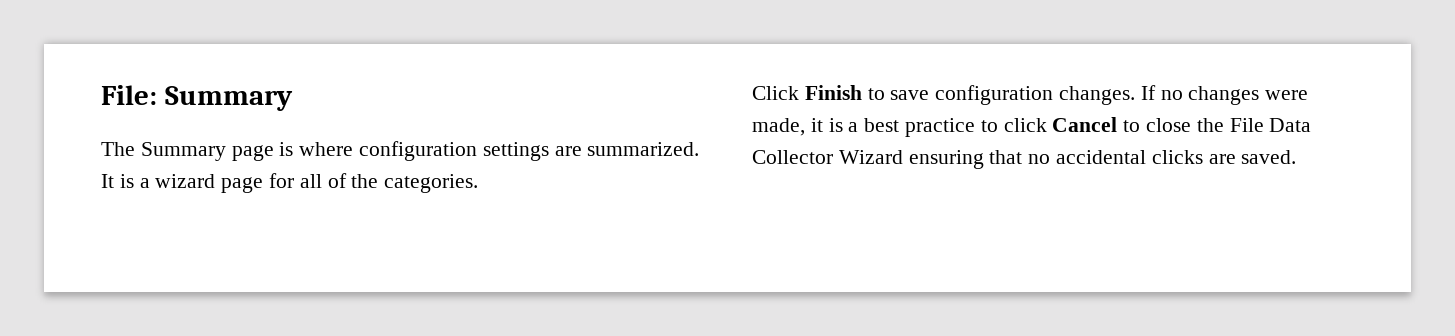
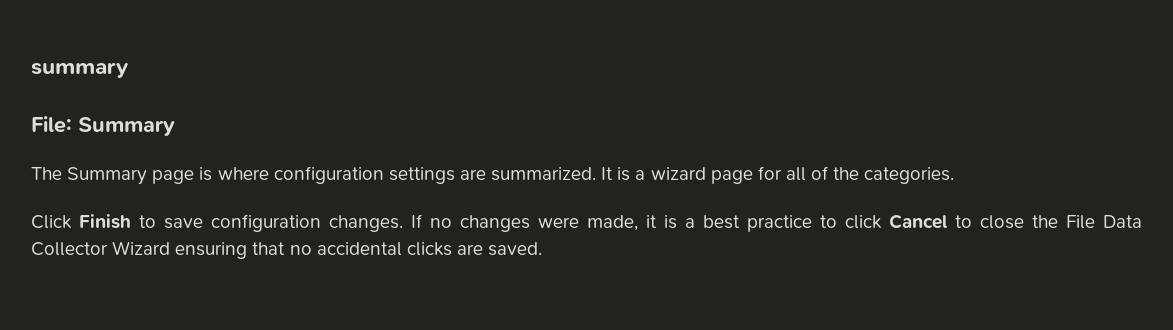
(101, 95) none -> [31,62,129,78] summary //

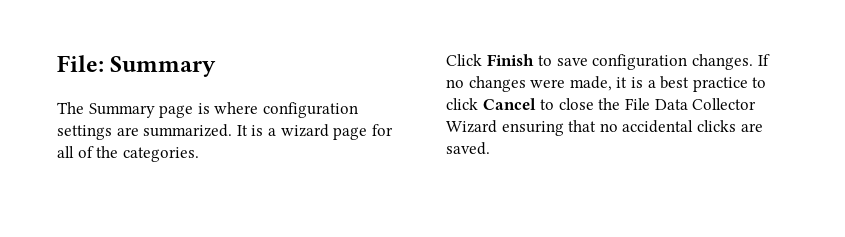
[31,62,129,78] summary // -> (57, 63) none

